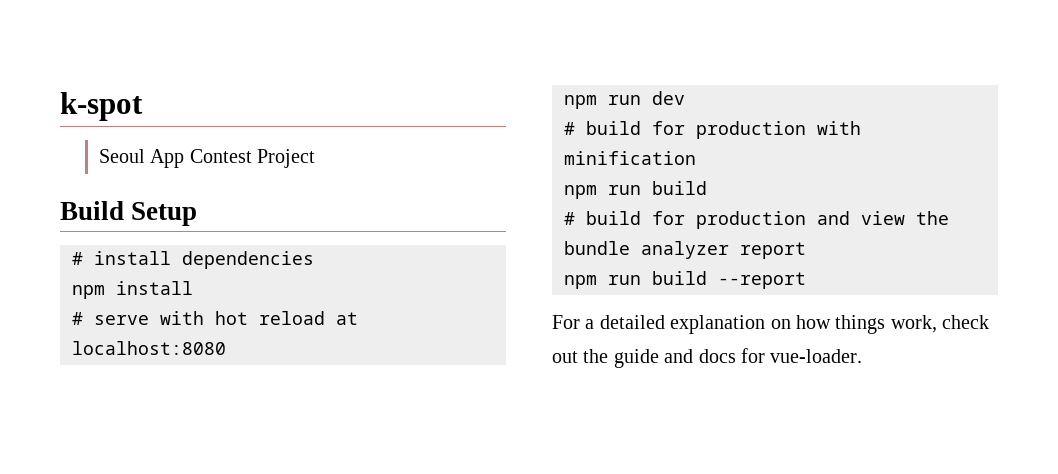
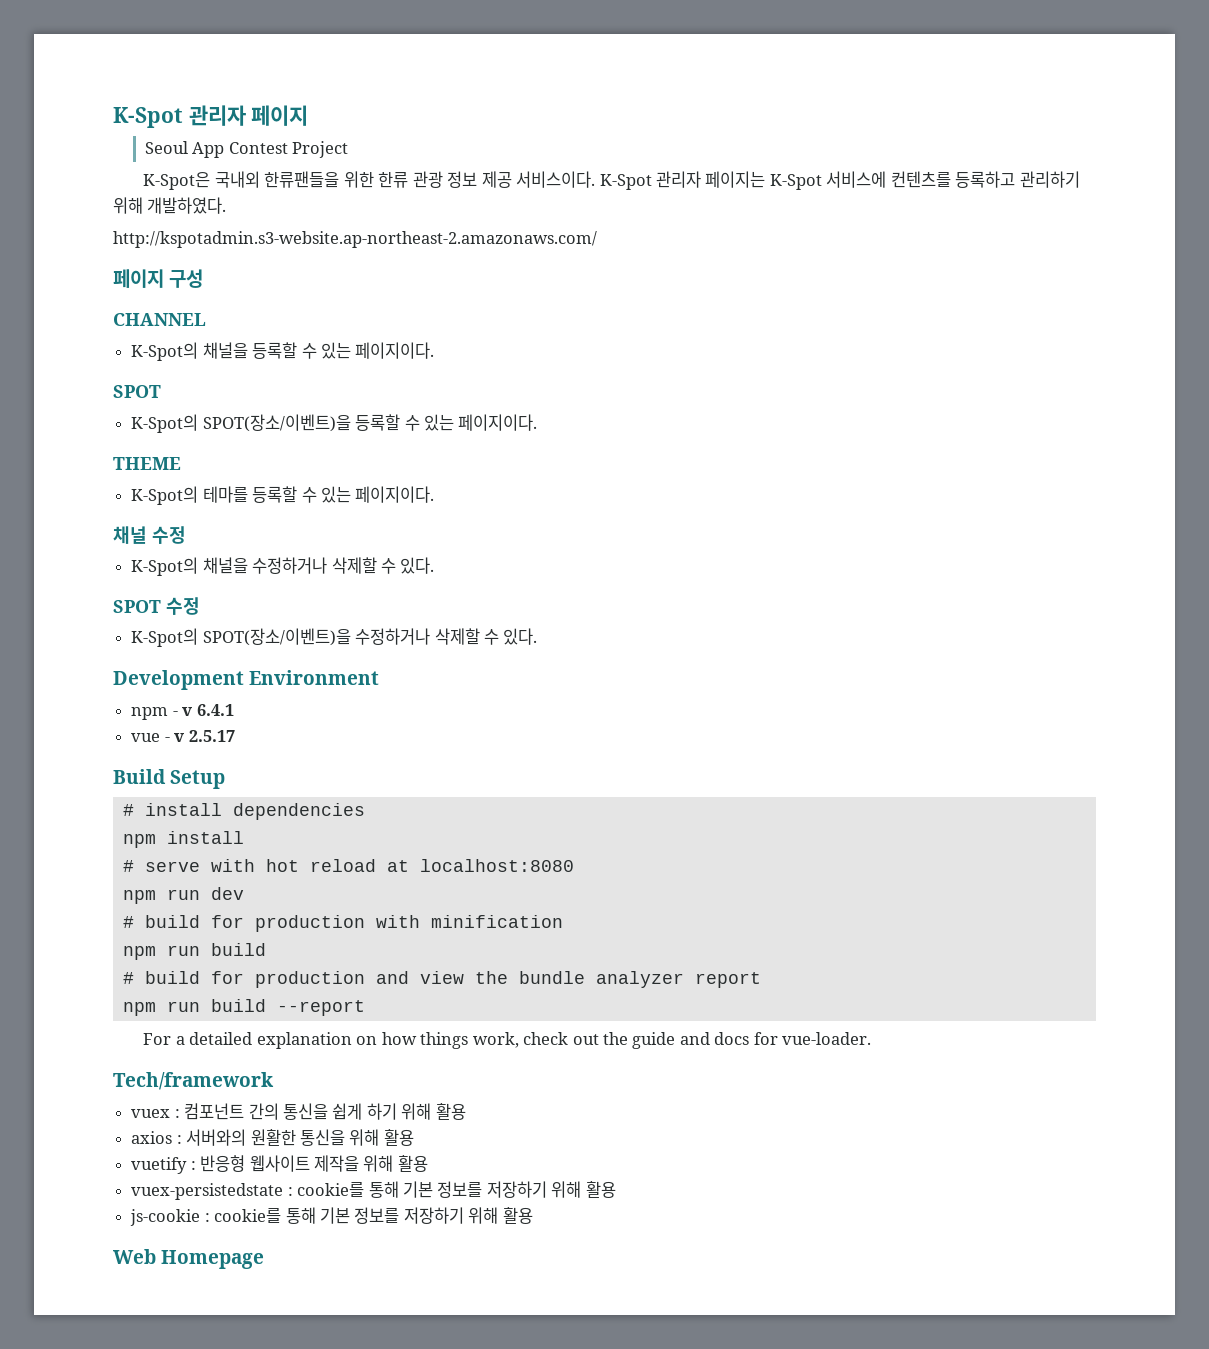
[60,92,143,121] k-spot -> [113,105,309,128] K-Spot 관리자 페이지
(316, 158) none -> [143,171,1080,190] [113,197,227,214] [113,231,597,248] [113,269,204,288] [113,313,206,326] [131,342,435,361] [113,385,161,398] [131,414,538,433] [113,457,181,470] [131,486,435,505] [113,526,186,544] [131,557,435,576] [113,597,200,615] [131,628,538,647] [113,670,380,690] [131,704,234,720] [131,730,235,742] // K-Spot은 국내외 한류팬들을 위한 한류 관광 정보 제공 서비스이다. K-Spot 관리자 페이지는 K-Spot 서비스에 컨텐츠를 등록하고 관리하기 위해 개발하였다. // http://kspotadmin.s3-website.ap-northeast-2.amazonaws.com/ // 페이지 구성 // CHANNEL // K-Spot의 채널을 등록할 수 있는 페이지이다. // SPOT // K-Spot의 SPOT(장소/이벤트)을 등록할 수 있는 페이지이다. // THEME // K-Spot의 테마를 등록할 수 있는 페이지이다. // 채널 수정 // K-Spot의 채널을 수정하거나 삭제할 수 있다. // SPOT 수정 // K-Spot의 SPOT(장소/이벤트)을 수정하거나 삭제할 수 있다. // Development Environment // npm - v 6.4.1 // vue - v 2.5.17
(863, 356) none -> [113,1072,274,1090] [131,1103,466,1120] [131,1129,414,1146] [131,1155,428,1174] [131,1181,616,1200] [130,1207,533,1226] [113,1249,265,1269] // Tech/framework // vuex : 컴포넌트 간의 통신을 쉽게 하기 위해 활용 // axios : 서버와의 원활한 통신을 위해 활용 // vuetify : 반응형 웹사이트 제작을 위해 활용 // vuex-persistedstate : cookie를 통해 기본 정보를 저장하기 위해 활용 // js-cookie : cookie를 통해 기본 정보를 저장하기 위해 활용 // Web Homepage

